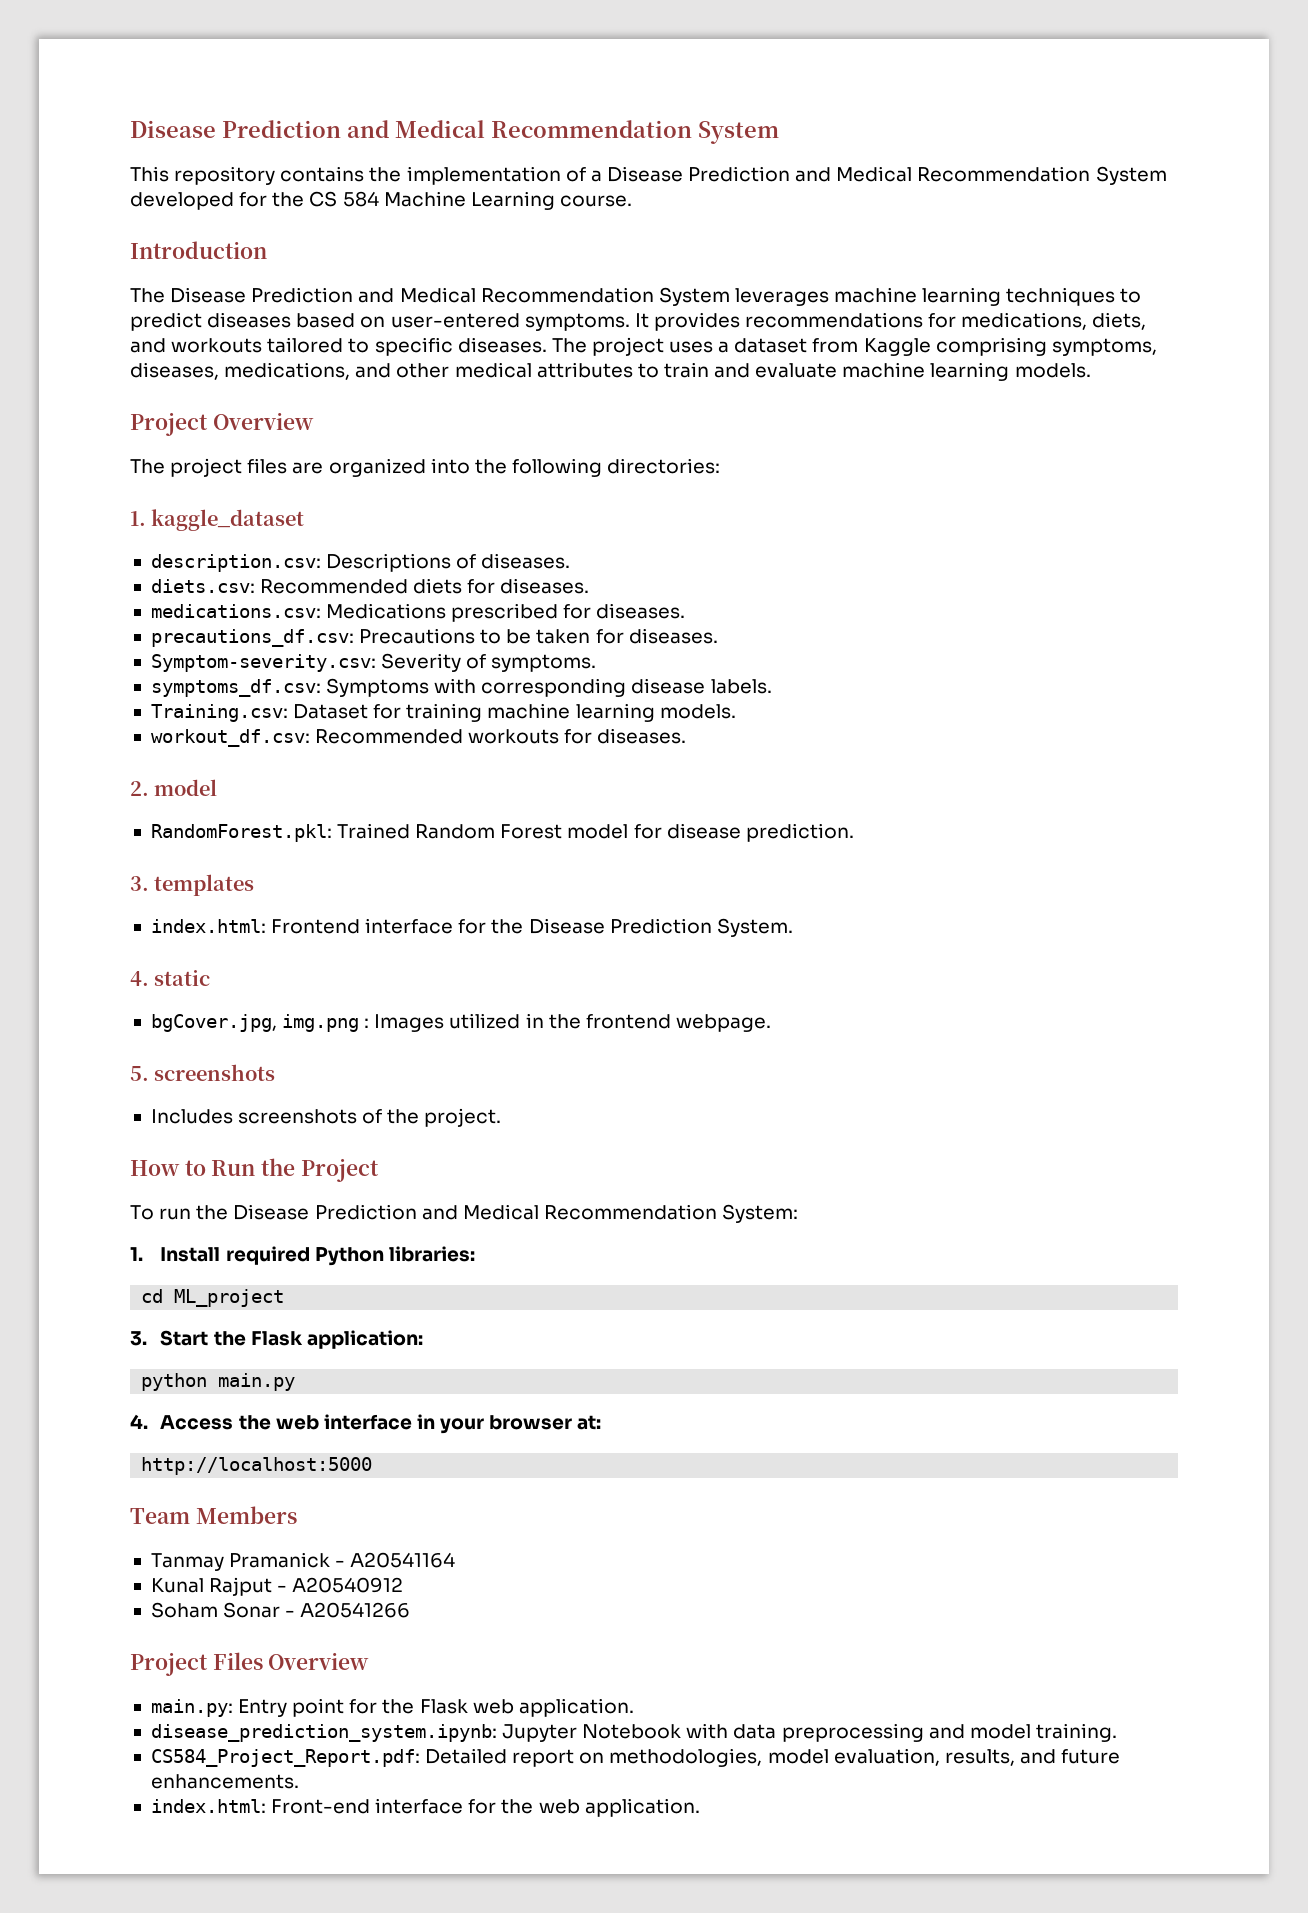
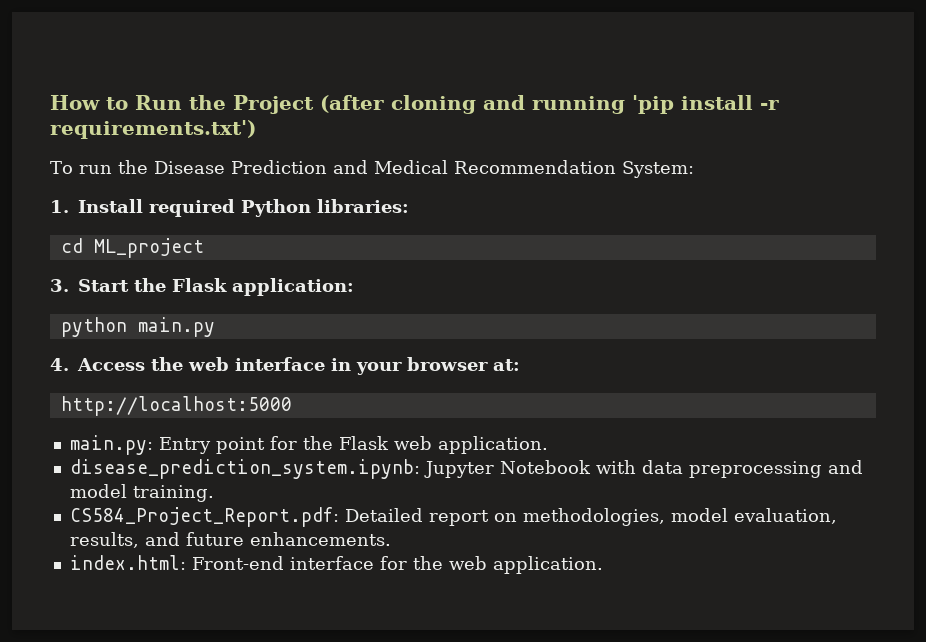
[130,120,779,144] [130,166,1167,185] [130,191,632,210] [130,241,267,259] [130,287,1142,306] [130,312,1147,331] [130,337,1157,356] [130,362,1091,381] [130,412,314,436] [130,458,721,477] [130,509,305,531] [150,553,571,572] [150,578,590,594] [150,603,686,622] [150,628,718,647] [150,653,597,672] [150,678,772,697] [150,703,736,722] [150,728,687,747] [130,779,218,796] [150,823,854,842] [130,874,255,896] [150,918,793,937] [130,970,211,986] [150,1013,771,1032] [130,1064,276,1081] [150,1108,502,1127] Disease Prediction and Medical Recommendation System // This repository contains the implementation of a Disease Prediction and Medical Recommendation System developed for the CS 584 Machine Learning course. // Introduction // The Disease Prediction and Medical Recommendation System leverages machine learning techniques to predict diseases based on user-entered symptoms. It provides recommendations for medications, diets, and workouts tailored to specific diseases. The project uses a dataset from Kaggle comprising symptoms, diseases, medications, and other medical attributes to train and evaluate machine learning models. // Project Overview // The project files are organized into the following directories: // 1. kaggle_dataset // description.csv: Descriptions of diseases. // diets.csv: Recommended diets for diseases. // medications.csv: Medications prescribed for diseases. // precautions_df.csv: Precautions to be taken for diseases. // Symptom-severity.csv: Severity of symptoms. // symptoms_df.csv: Symptoms with corresponding disease labels. // Training.csv: Dataset for training machine learning models. // workout_df.csv: Recommended workouts for diseases. // 2. model // RandomForest.pkl: Trained Random Forest model for disease prediction. // 3. templates // index.html: Frontend interface for the Disease Prediction System. // 4. static // bgCover.jpg, img.png : Images utilized in the frontend webpage. // 5. screenshots // Includes screenshots of the project. // -> (50, 102) none
(379, 1170) none -> [320,95,779,114] [50,120,256,139] (after cloning and running 'pip install -r requirements.txt')
[130,1506,297,1524] [150,1552,456,1571] [150,1577,404,1596] [150,1602,411,1618] [130,1652,370,1676] // Team Members // Tanmay Pramanick - A20541164 // Kunal Rajput - A20540912 // Soham Sonar - A20541266 // Project Files Overview -> (292, 406) none

